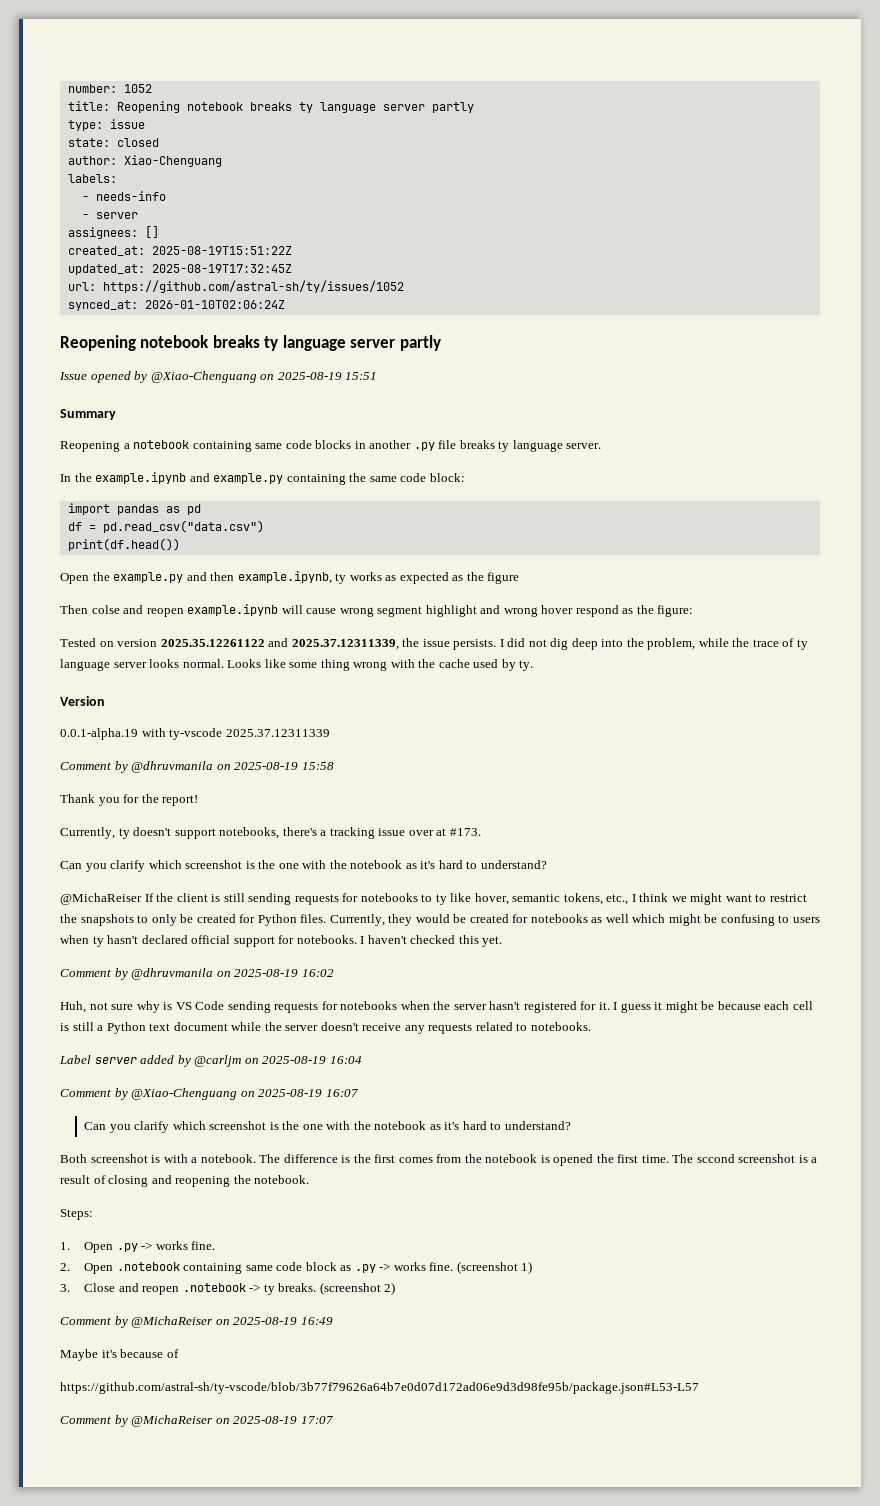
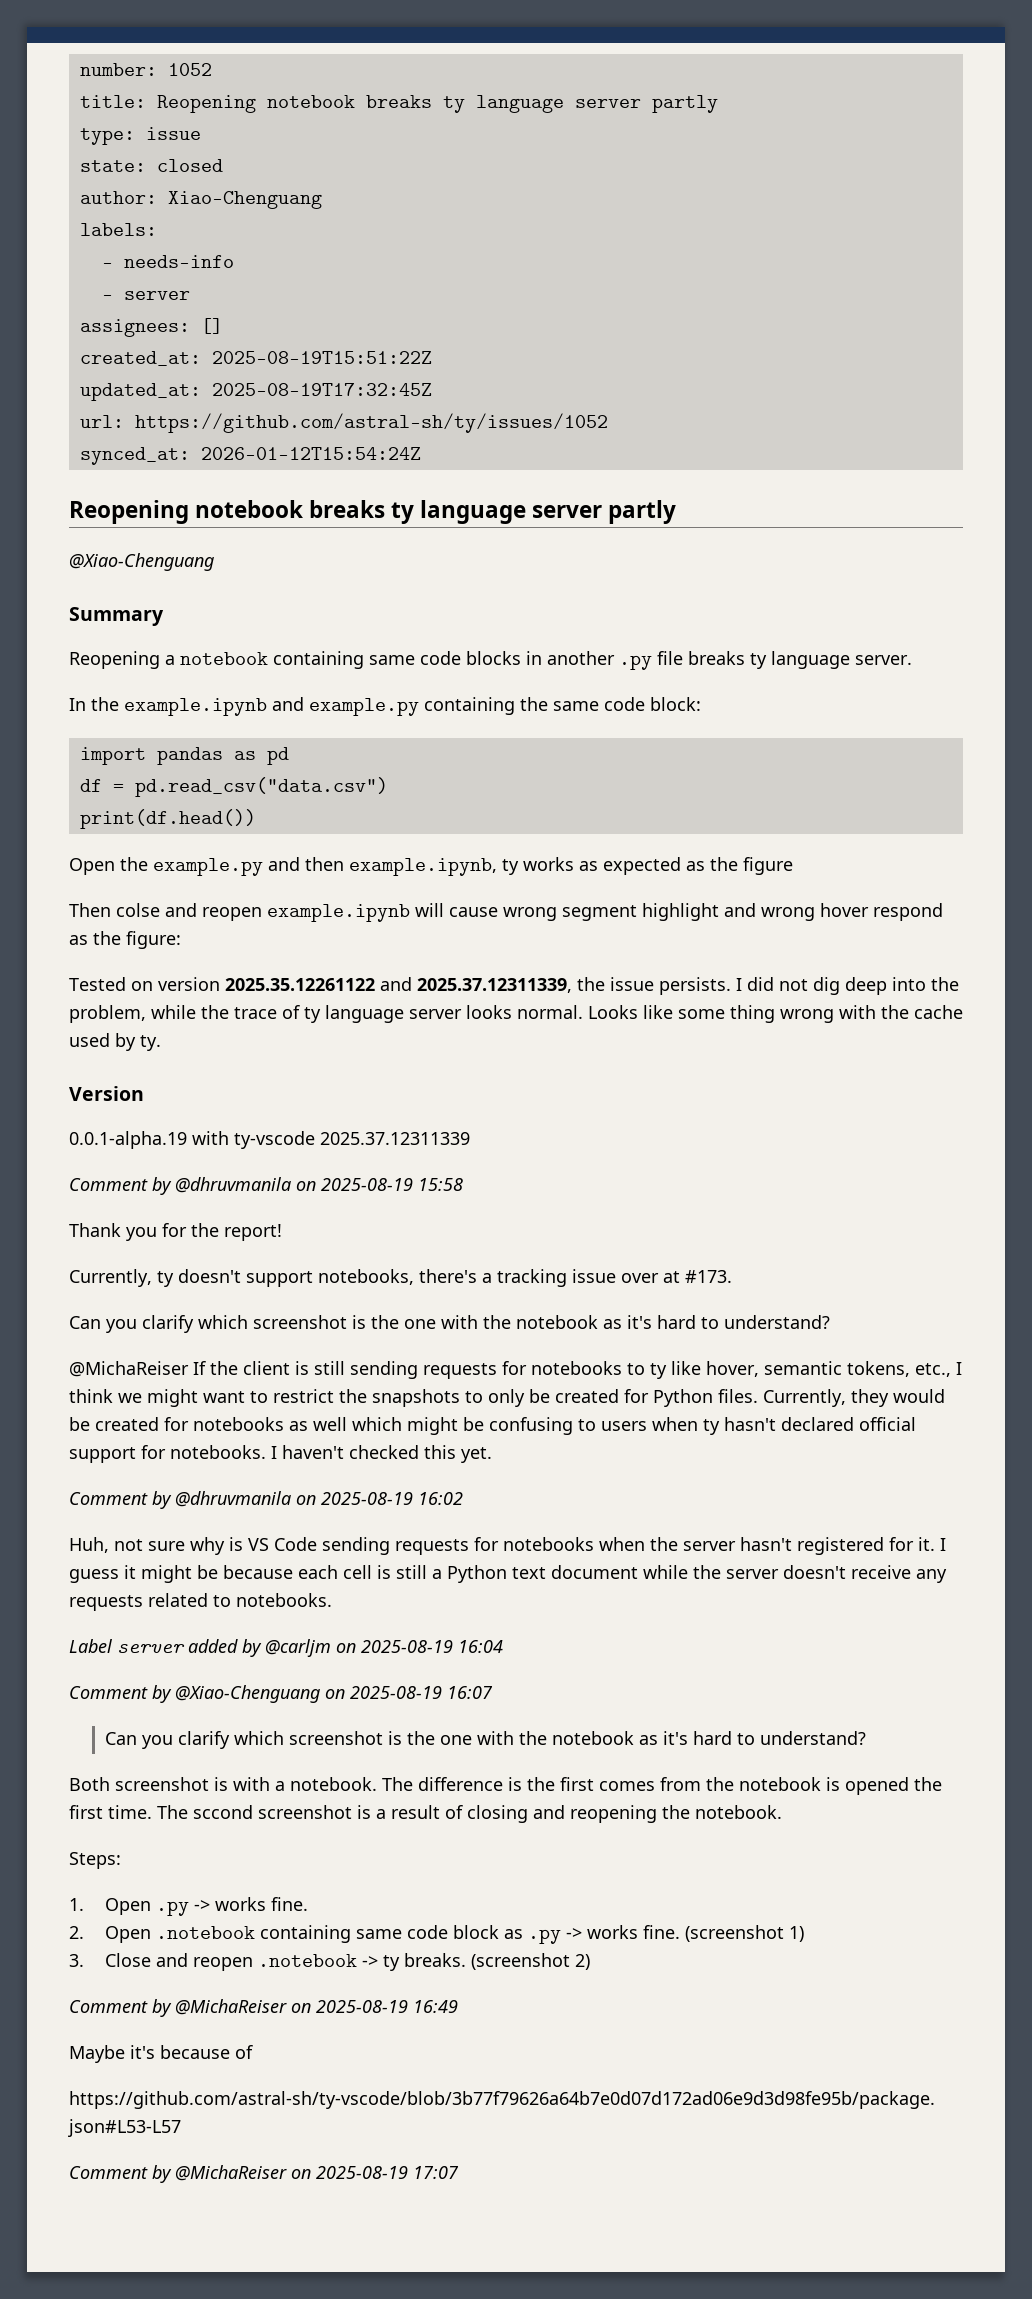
[144,300,285,309] [60,335,441,351] [59,371,378,383] 2026-01-10T02:06:24Z // Reopening notebook breaks ty language server partly // Issue opened by @Xiao-Chenguang on 2025-08-19 15:51 -> [200,447,421,460] [69,500,677,524] [69,553,214,571] 2026-01-12T15:54:24Z // Reopening notebook breaks ty language server partly // @Xiao-Chenguang

